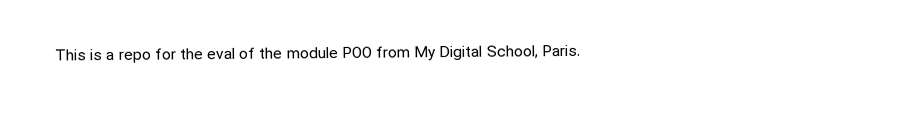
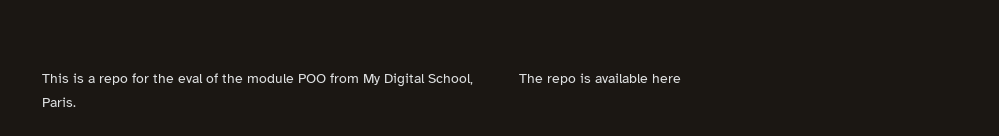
(580, 50) none -> [519,73,681,85] // The repo is available here

